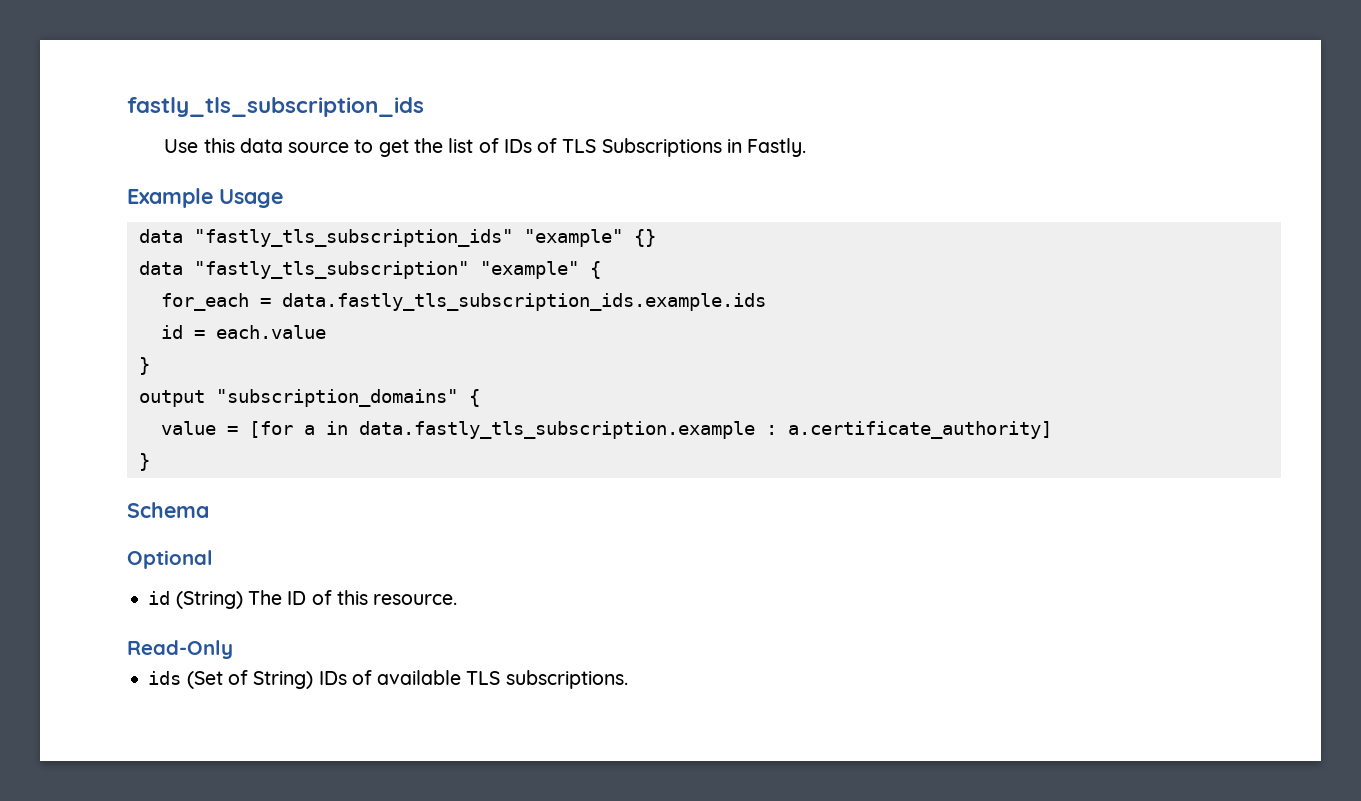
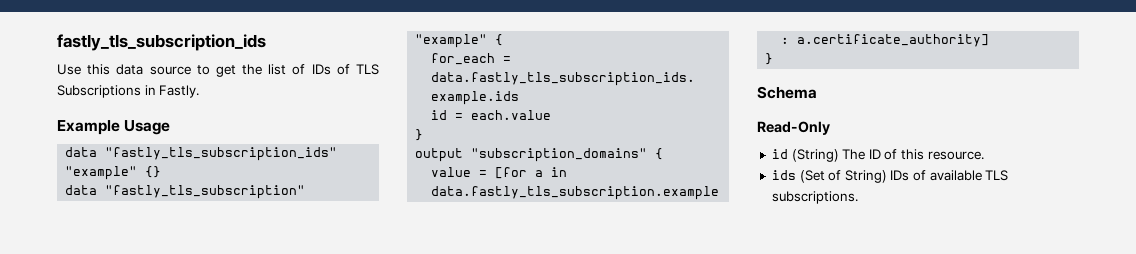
[127,550,213,569] Optional -> [757,121,830,135] Read-Only
[127,640,233,659] // Read-Only -> (984, 155) none

